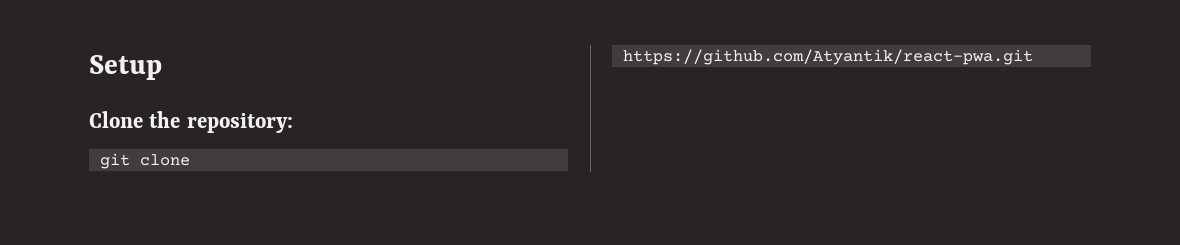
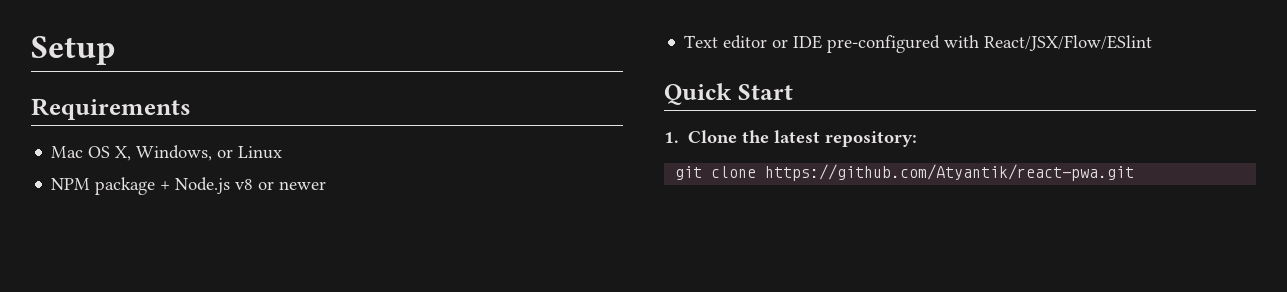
(162, 67) none -> [31,98,191,120] [51,145,283,161] [51,177,327,195] [684,35,1153,53] [664,83,793,105] [664,132,679,143] Requirements // Mac OS X, Windows, or Linux // NPM package + Node.js v8 or newer // Text editor or IDE pre-configured with React/JSX/Flow/ESlint // Quick Start // 1.
(181, 119) none -> [774,130,821,143] latest

